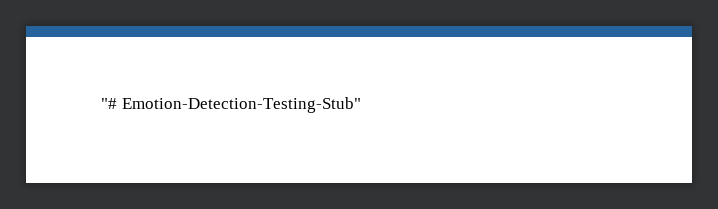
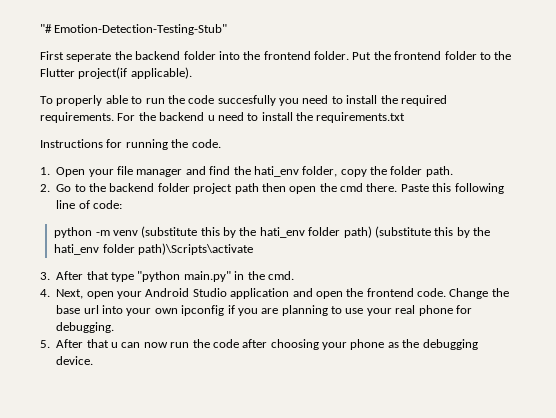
(361, 105) none -> [40,51,512,62] [40,67,192,79] [40,95,447,106] [40,112,406,123] [40,139,221,150] [40,166,453,177] [40,183,504,194] [56,200,122,209] [54,226,491,238] [54,243,253,255] [40,271,294,282] [40,288,509,299] [56,305,472,316] [56,322,115,333] [40,339,478,350] [56,356,94,365] // First seperate the backend folder into the frontend folder. Put the frontend folder to the Flutter project(if applicable). // To properly able to run the code succesfully you need to install the required requirements. For the backend u need to install the requirements.txt // Instructions for running the code. // 1. Open your file manager and find the hati_env folder, copy the folder path. // 2. Go to the backend folder project path then open the cmd there. Paste this following line of code: // python -m venv (substitute this by the hati_env folder path) (substitute this by the hati_env folder path)\Scripts\activate // 3. After that type "python main.py" in the cmd. // 4. Next, open your Android Studio application and open the frontend code. Change the base url into your own ipconfig if you are planning to use your real phone for debugging. // 5. After that u can now run the code after choosing your phone as the debugging device.

